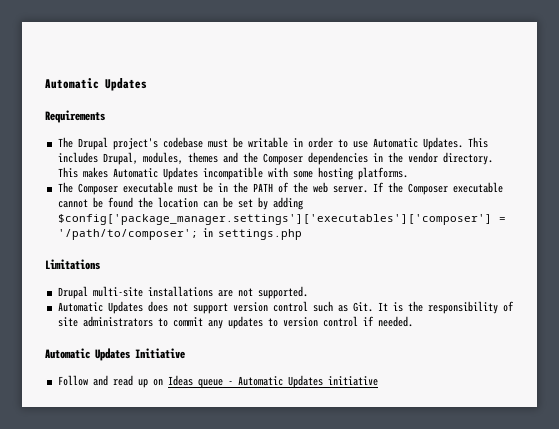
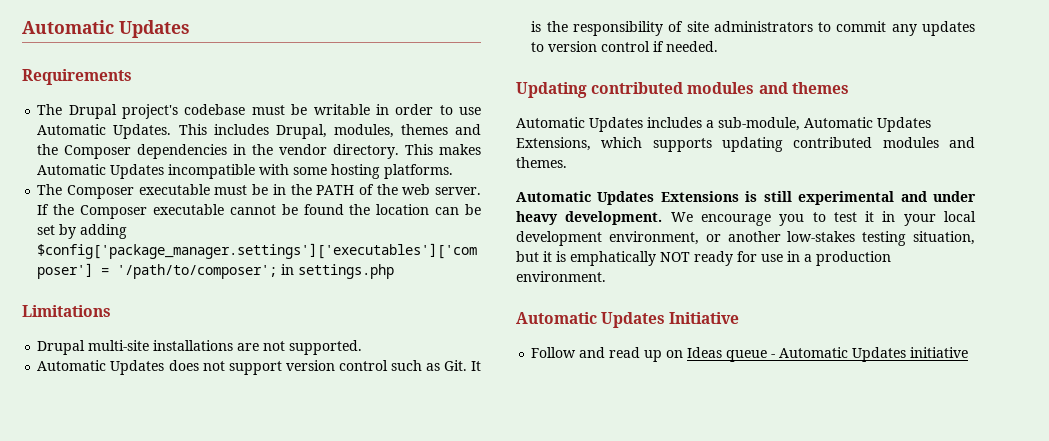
(413, 321) none -> [516,82,849,98] [516,117,931,132] [516,137,975,152] [516,157,567,168] [516,191,976,205] [516,211,977,226] [516,231,975,246] [516,251,891,266] [516,271,606,282] // Updating contributed modules and themes // Automatic Updates includes a sub-module, Automatic Updates Extensions, which supports updating contributed modules and themes. // Automatic Updates Extensions is still experimental and under heavy development. We encourage you to test it in your local development environment, or another low-stakes testing situation, but it is emphatically NOT ready for use in a production environment.

